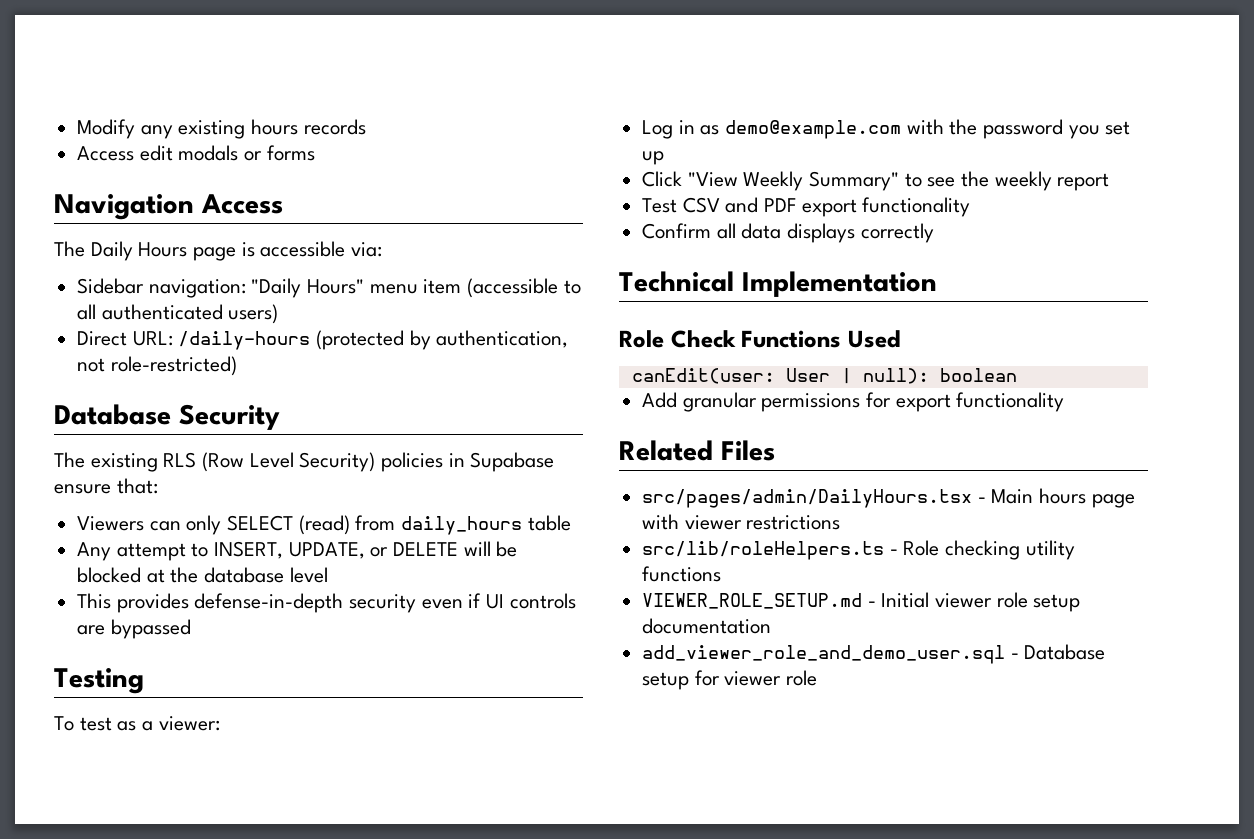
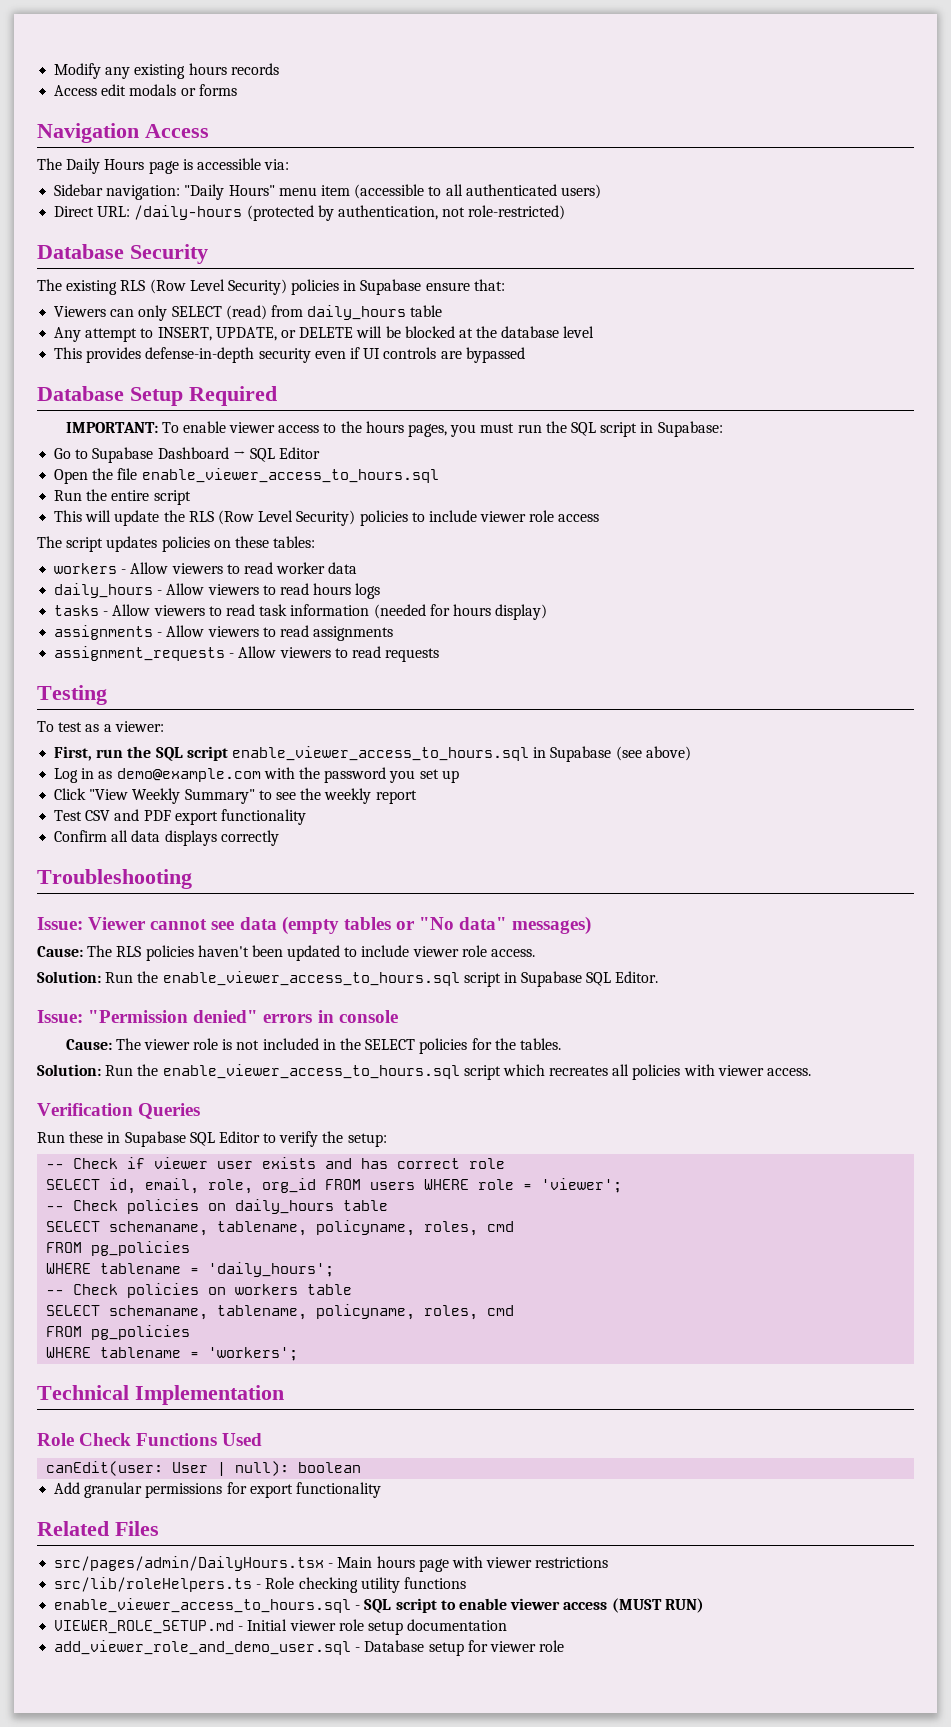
(191, 629) none -> [37,386,277,406] [65,421,723,437] [54,447,321,463] [54,468,439,484] [54,489,191,505] [54,510,600,526] [37,536,316,552] [54,562,358,574] [54,583,381,599] [54,604,548,620] [54,625,394,641] [54,646,440,662] // Database Setup Required // IMPORTANT: To enable viewer access to the hours pages, you must run the SQL script in Supabase: // Go to Supabase Dashboard → SQL Editor // Open the file enable_viewer_access_to_hours.sql // Run the entire script // This will update the RLS (Row Level Security) policies to include viewer role access // The script updates policies on these tables: // workers - Allow viewers to read worker data // daily_hours - Allow viewers to read hours logs // tasks - Allow viewers to read task information (needed for hours display) // assignments - Allow viewers to read assignments // assignment_requests - Allow viewers to read requests
(220, 723) none -> [54,746,691,762] // First, run the SQL script enable_viewer_access_to_hours.sql in Supabase (see above)
(934, 233) none -> [37,869,192,889] [37,916,592,935] [37,945,536,961] [37,971,659,987] [37,1010,398,1023] [65,1038,561,1054] [37,1064,812,1080] [37,1103,201,1119] [37,1131,387,1147] [46,1157,506,1169] [46,1178,623,1194] [46,1199,389,1214] [46,1220,515,1236] [46,1241,191,1256] [46,1262,335,1277] [46,1283,353,1298] [46,1304,515,1320] [46,1325,191,1340] [46,1347,299,1361] // Troubleshooting // Issue: Viewer cannot see data (empty tables or "No data" messages) // Cause: The RLS policies haven't been updated to include viewer role access. // Solution: Run the enable_viewer_access_to_hours.sql script in Supabase SQL Editor. // Issue: "Permission denied" errors in console // Cause: The viewer role is not included in the SELECT policies for the tables. // Solution: Run the enable_viewer_access_to_hours.sql script which recreates all policies with viewer access. // Verification Queries // Run these in Supabase SQL Editor to verify the setup: // -- Check if viewer user exists and has correct role // SELECT id, email, role, org_id FROM users WHERE role = 'viewer'; // -- Check policies on daily_hours table // SELECT schemaname, tablename, policyname, roles, cmd // FROM pg_policies // WHERE tablename = 'daily_hours'; // -- Check policies on workers table // SELECT schemaname, tablename, policyname, roles, cmd // FROM pg_policies // WHERE tablename = 'workers';
(722, 574) none -> [54,1598,704,1613] // enable_viewer_access_to_hours.sql - SQL script to enable viewer access (MUST RUN)

